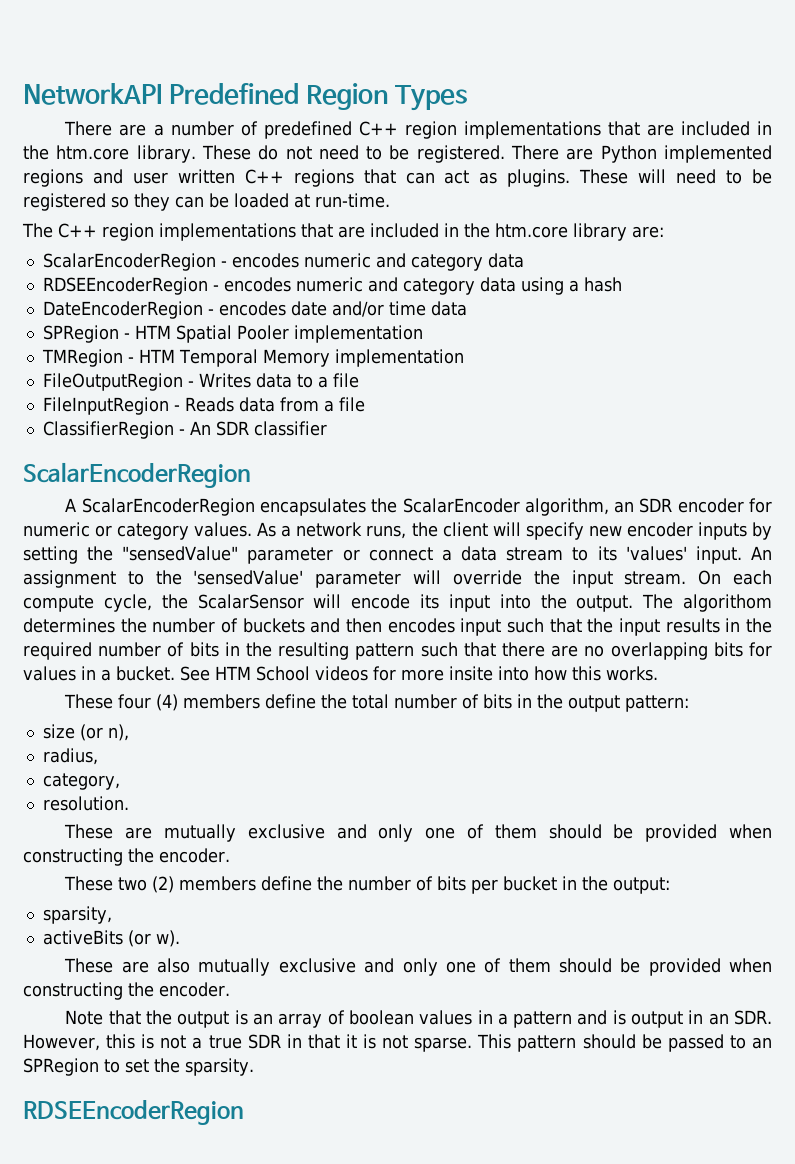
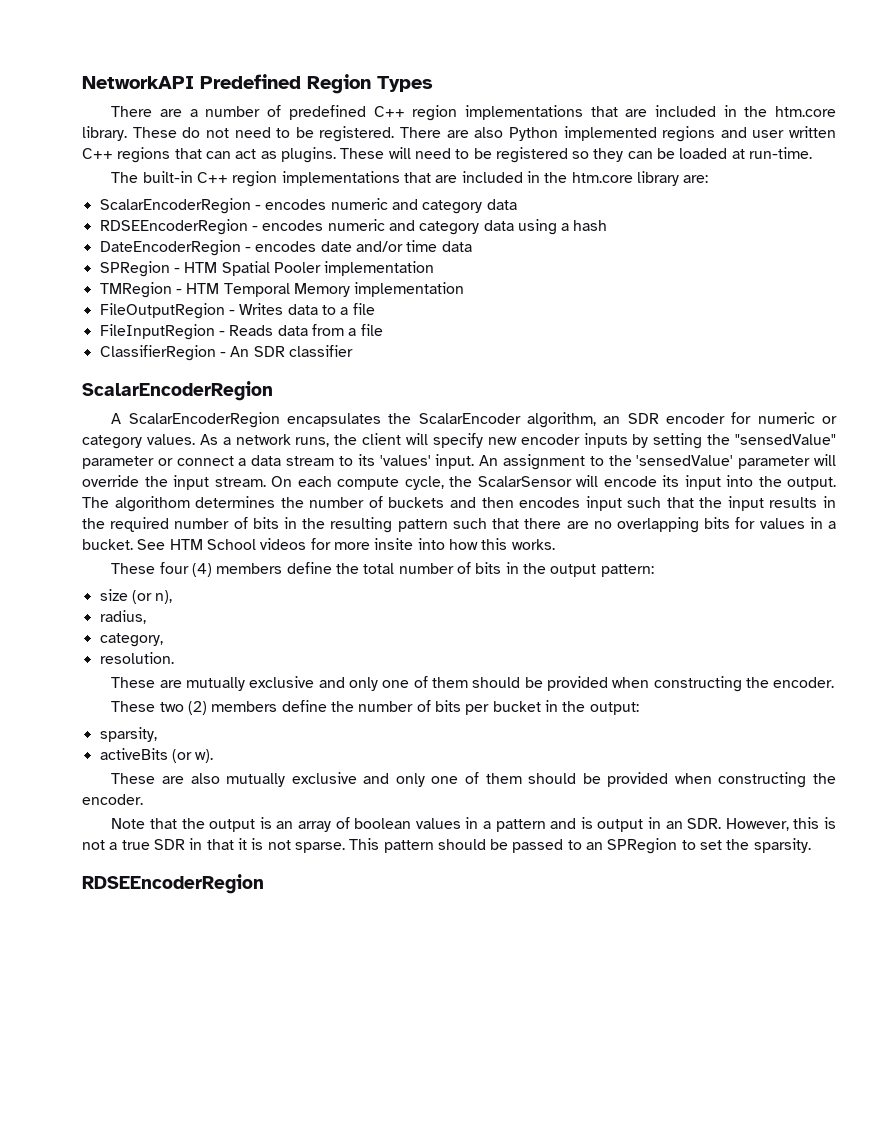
(594, 154) none -> [474,127,504,138] also
(53, 230) none -> [142,171,193,183] built-in

